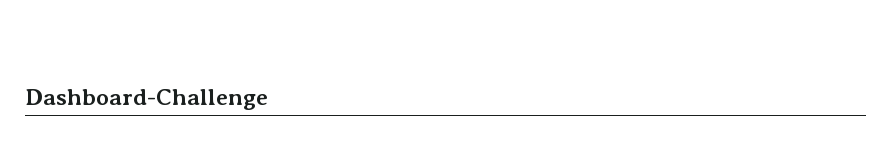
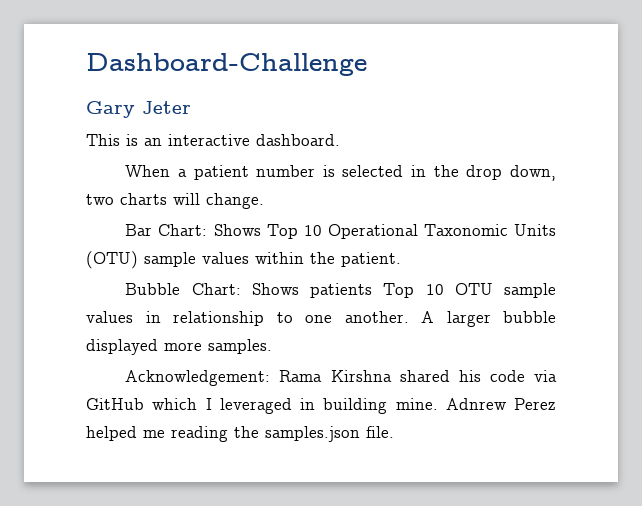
(268, 99) none -> [86,101,191,118] [86,134,340,146] [125,165,557,181] [86,193,264,209] [125,224,556,239] [86,251,401,269] [125,283,556,298] [86,311,556,327] [86,339,272,355] [125,370,557,386] [86,398,556,414] [86,426,394,442] // Gary Jeter // This is an interactive dashboard. // When a patient number is selected in the drop down, two charts will change. // Bar Chart: Shows Top 10 Operational Taxonomic Units (OTU) sample values within the patient. // Bubble Chart: Shows patients Top 10 OTU sample values in relationship to one another. A larger bubble displayed more samples. // Acknowledgement: Rama Kirshna shared his code via GitHub which I leveraged in building mine. Adnrew Perez helped me reading the samples.json file.

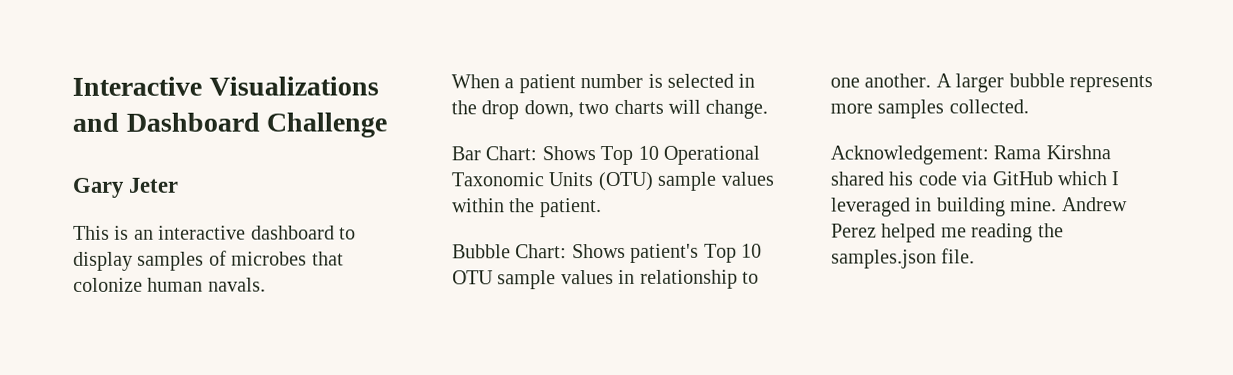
[86,53,367,76] Dashboard-Challenge -> [72,76,379,96] [72,112,388,138] Interactive Visualizations and Dashboard Challenge
[256,134,340,146] dashboard. -> [250,225,356,240] [73,250,344,271] [73,277,266,292] dashboard to display samples of microbes that colonize human navals.
[310,283,373,298] patients -> [630,243,700,263] patient's
[86,339,272,355] displayed more samples. -> [1069,75,1153,93] [830,99,1029,119] represents more samples collected.
[445,398,507,410] Adnrew -> [1061,197,1128,212] Andrew

